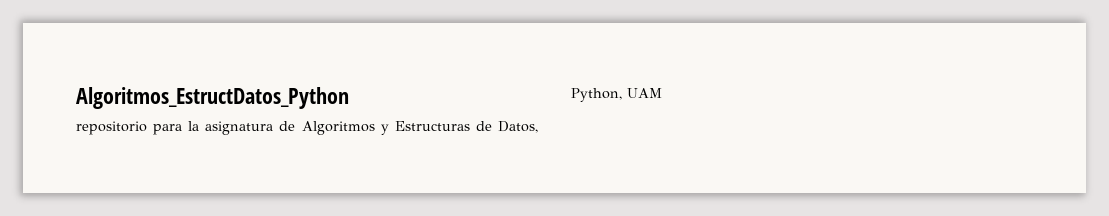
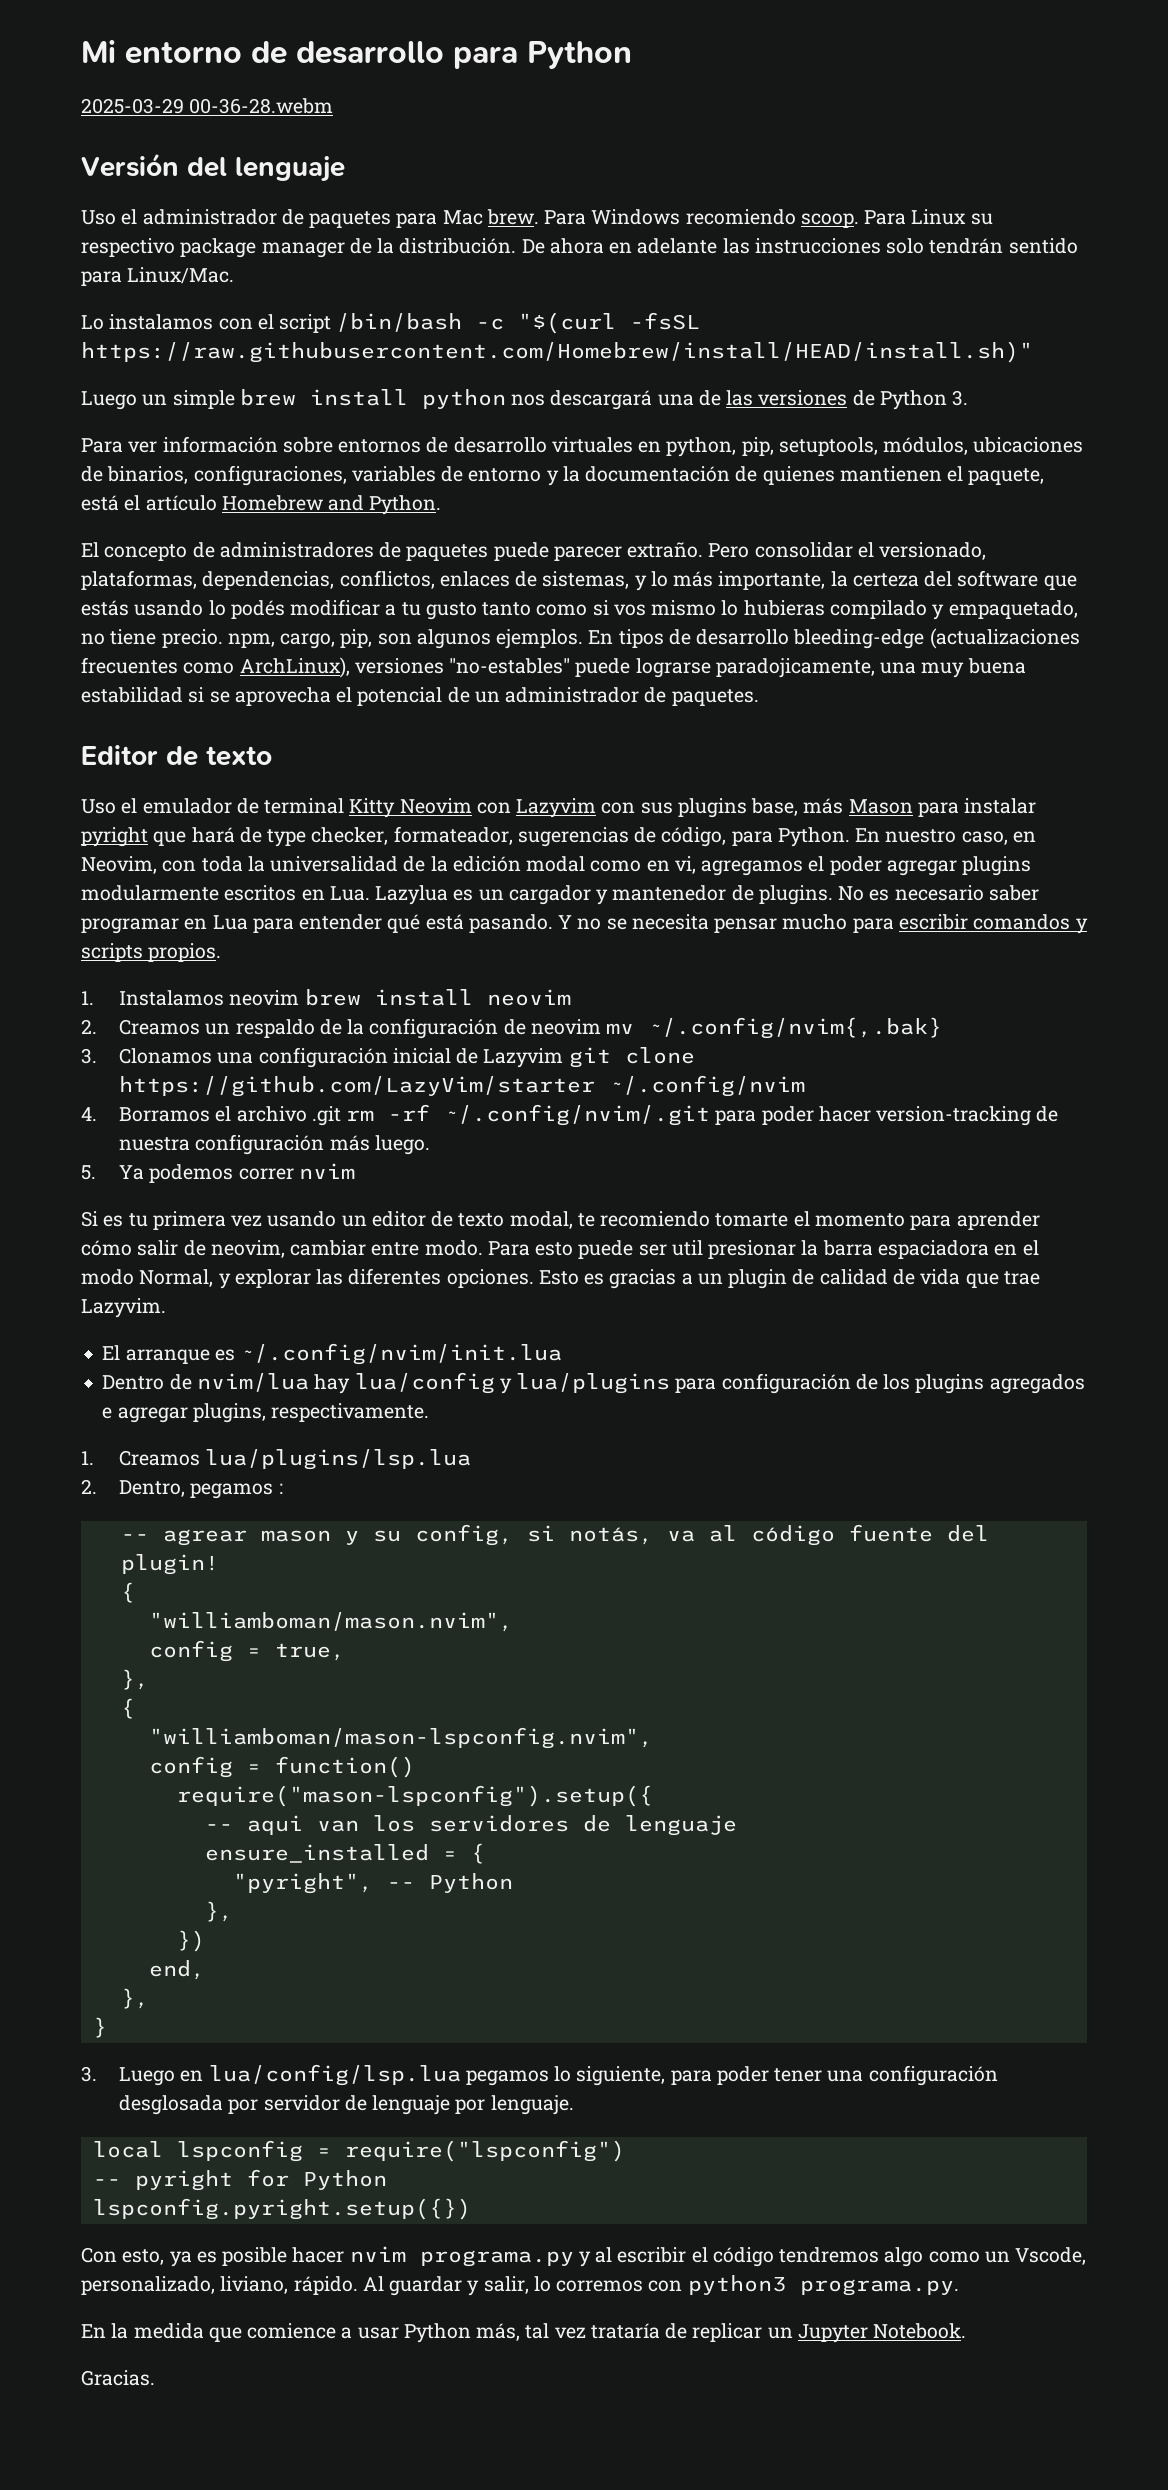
[76,87,349,109] [76,121,538,135] [571,88,662,102] Algoritmos_EstructDatos_Python // repositorio para la asignatura de Algoritmos y Estructuras de Datos, Python, UAM -> [81,40,632,69] [81,98,334,114] [81,153,345,182] [81,209,993,228] [81,238,1078,258] [81,267,235,286] [81,312,701,334] [81,341,1033,363] [81,389,969,410] [81,436,1084,457] [81,465,1045,486] [81,495,442,515] [81,542,987,561] [81,570,1077,591] [81,599,1078,620] [81,628,1080,649] [81,657,1026,678] [81,687,759,706] [81,745,272,766] [81,798,1037,818] [81,826,1036,847] [81,856,1032,876] [81,885,1039,905] [81,914,1088,934] [81,943,222,962] [81,989,571,1006] [81,1017,943,1039] [81,1047,695,1068] [119,1075,806,1097] [81,1104,1059,1126] [119,1134,430,1155] [81,1163,355,1183] [81,1211,1040,1230] [81,1240,1039,1259] [81,1268,1040,1289] [81,1298,166,1318] [102,1343,563,1365] [102,1372,1085,1394] [102,1403,430,1423] [81,1449,472,1470] [81,1479,283,1499] [120,1524,989,1546] [120,1554,219,1575] [120,1582,135,1603] [148,1612,513,1632] [148,1640,345,1662] [120,1669,149,1690] [120,1698,135,1719] [148,1727,653,1749] [148,1756,415,1778] [176,1785,653,1807] [204,1815,737,1836] [204,1843,485,1864] [232,1873,513,1894] [204,1901,233,1922] [176,1930,205,1952] [148,1960,205,1980] [120,1988,149,2009] [92,2017,107,2038] [81,2064,998,2086] [119,2095,574,2115] [92,2140,625,2162] [92,2169,387,2191] [92,2198,471,2220] [81,2246,1087,2267] [81,2275,959,2296] [81,2323,967,2343] [81,2370,155,2386] Mi entorno de desarrollo para Python // 2025-03-29 00-36-28.webm // Versión del lenguaje // Uso el administrador de paquetes para Mac brew. Para Windows recomiendo scoop. Para Linux su respectivo package manager de la distribución. De ahora en adelante las instrucciones solo tendrán sentido para Linux/Mac. // Lo instalamos con el script /bin/bash -c "$(curl -fsSL https://raw.githubusercontent.com/Homebrew/install/HEAD/install.sh)" // Luego un simple brew install python nos descargará una de las versiones de Python 3. // Para ver información sobre entornos de desarrollo virtuales en python, pip, setuptools, módulos, ubicaciones de binarios, configuraciones, variables de entorno y la documentación de quienes mantienen el paquete, está el artículo Homebrew and Python. // El concepto de administradores de paquetes puede parecer extraño. Pero consolidar el versionado, plataformas, dependencias, conflictos, enlaces de sistemas, y lo más importante, la certeza del software que estás usando lo podés modificar a tu gusto tanto como si vos mismo lo hubieras compilado y empaquetado, no tiene precio. npm, cargo, pip, son algunos ejemplos. En tipos de desarrollo bleeding-edge (actualizaciones frecuentes como ArchLinux), versiones "no-estables" puede lograrse paradojicamente, una muy buena estabilidad si se aprovecha el potencial de un administrador de paquetes. // Editor de texto // Uso el emulador de terminal Kitty Neovim con Lazyvim con sus plugins base, más Mason para instalar pyright que hará de type checker, formateador, sugerencias de código, para Python. En nuestro caso, en Neovim, con toda la universalidad de la edición modal como en vi, agregamos el poder agregar plugins modularmente escritos en Lua. Lazylua es un cargador y mantenedor de plugins. No es necesario saber programar en Lua para entender qué está pasando. Y no se necesita pensar mucho para escribir comandos y scripts propios. // 1. Instalamos neovim brew install neovim // 2. Creamos un respaldo de la configuración de neovim mv ~/.config/nvim{,.bak} // 3. Clonamos una configuración inicial de Lazyvim git clone https://github.com/LazyVim/starter ~/.config/nvim // 4. Borramos el archivo .git rm -rf ~/.config/nvim/.git para poder hacer version-tracking de nuestra configuración más luego. // 5. Ya podemos correr nvim // Si es tu primera vez usando un editor de texto modal, te recomiendo tomarte el momento para aprender cómo salir de neovim, cambiar entre modo. Para esto puede ser util presionar la barra espaciadora en el modo Normal, y explorar las diferentes opciones. Esto es gracias a un plugin de calidad de vida que trae Lazyvim. // El arranque es ~/.config/nvim/init.lua // Dentro de nvim/lua hay lua/config y lua/plugins para configuración de los plugins agregados e agregar plugins, respectivamente. // 1. Creamos lua/plugins/lsp.lua // 2. Dentro, pegamos : // -- agrear mason y su config, si notás, va al código fuente del plugin! // { // "williamboman/mason.nvim", // config = true, // }, // { // "williamboman/mason-lspconfig.nvim", // config = function() // require("mason-lspconfig").setup({ // -- aqui van los servidores de lenguaje // ensure_installed = { // "pyright", -- Python // }, // }) // end, // }, // } // 3. Luego en lua/config/lsp.lua pegamos lo siguiente, para poder tener una configuración desglosada por servidor de lenguaje por lenguaje. // local lspconfig = require("lspconfig") // -- pyright for Python // lspconfig.pyright.setup({}) // Con esto, ya es posible hacer nvim programa.py y al escribir el código tendremos algo como un Vscode, personalizado, liviano, rápido. Al guardar y salir, lo corremos con python3 programa.py. // En la medida que comience a usar Python más, tal vez trataría de replicar un Jupyter Notebook. // Gracias.

